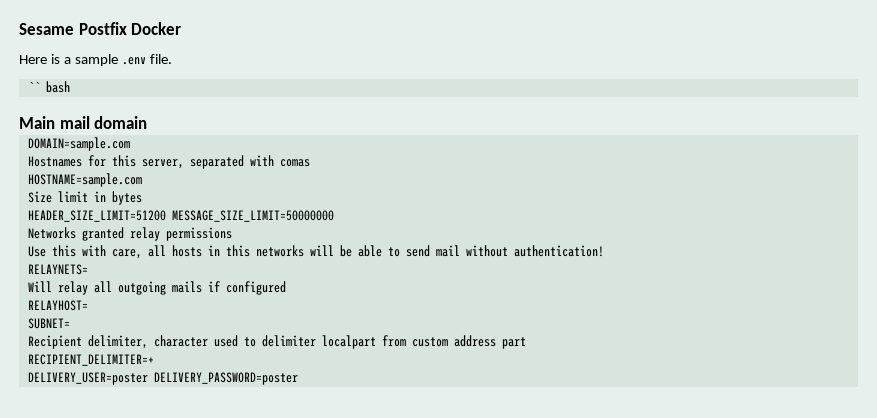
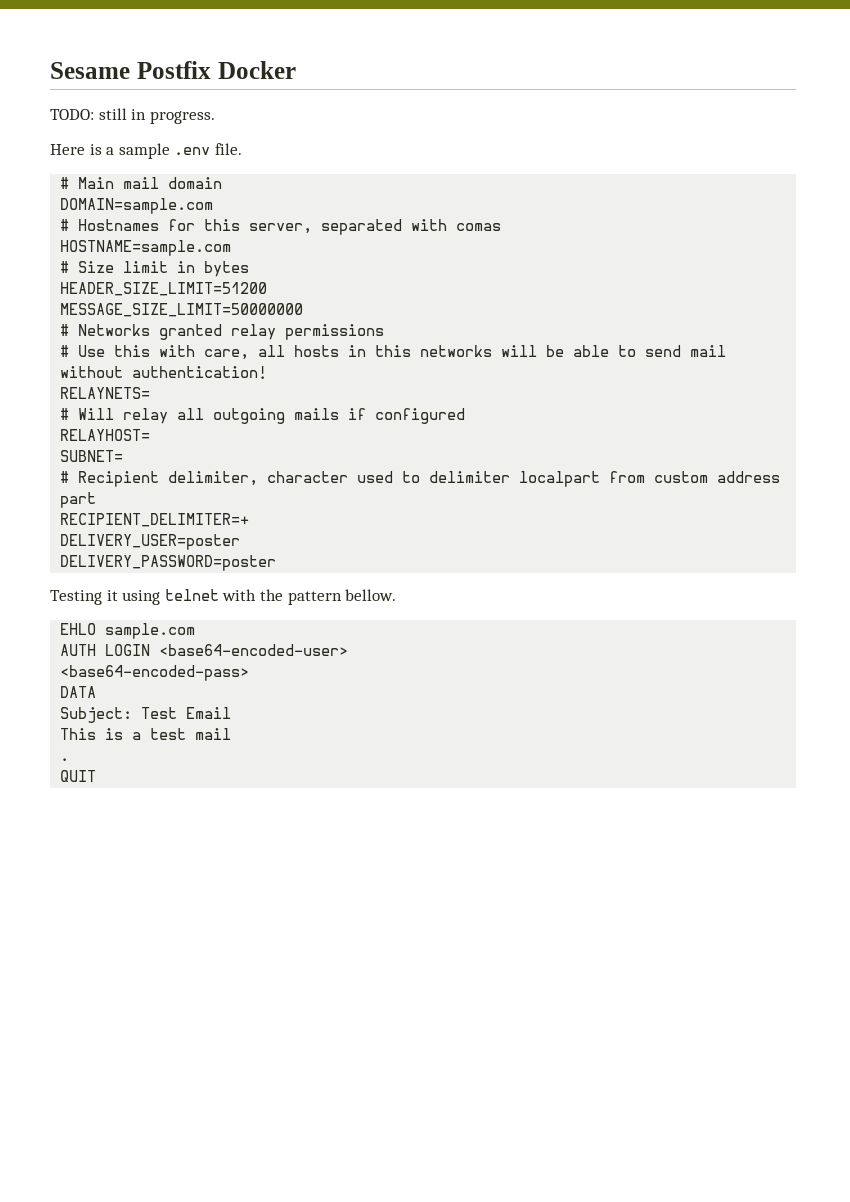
(182, 28) none -> [50,108,215,124] // TODO: still in progress.
[27,81,70,93] `` bash // -> [60,177,70,189] #
(130, 144) none -> [60,219,70,231] #
(142, 180) none -> [60,261,70,273] #
(166, 216) none -> (268, 289) //
(334, 216) none -> [60,324,70,336] #
(232, 234) none -> [60,345,70,357] #
(88, 269) none -> [60,408,70,420] #
(70, 323) none -> [60,471,70,483] #
(148, 378) none -> (241, 542) //
(298, 378) none -> [50,589,397,605] [60,623,196,639] [60,644,349,656] [60,665,250,681] [60,686,97,698] [60,707,232,723] [60,728,232,740] [60,758,70,761] [60,770,97,782] // Testing it using telnet with the pattern bellow. // EHLO sample.com // AUTH LOGIN <base64-encoded-user> // <base64-encoded-pass> // DATA // Subject: Test Email // This is a test mail // . // QUIT

